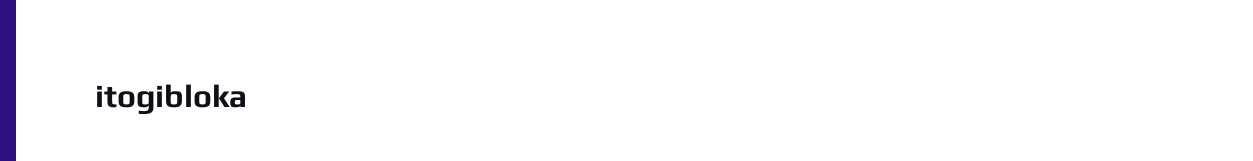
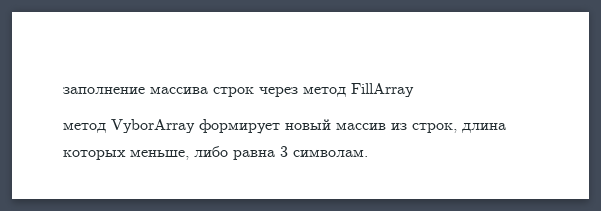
[95,84,247,115] itogibloka -> [63,83,414,97] [63,119,506,134] [63,146,368,160] заполнение массива строк через метод FillArray // метод VyborArray формирует новый массив из строк, длина которых меньше, либо равна 3 символам.

